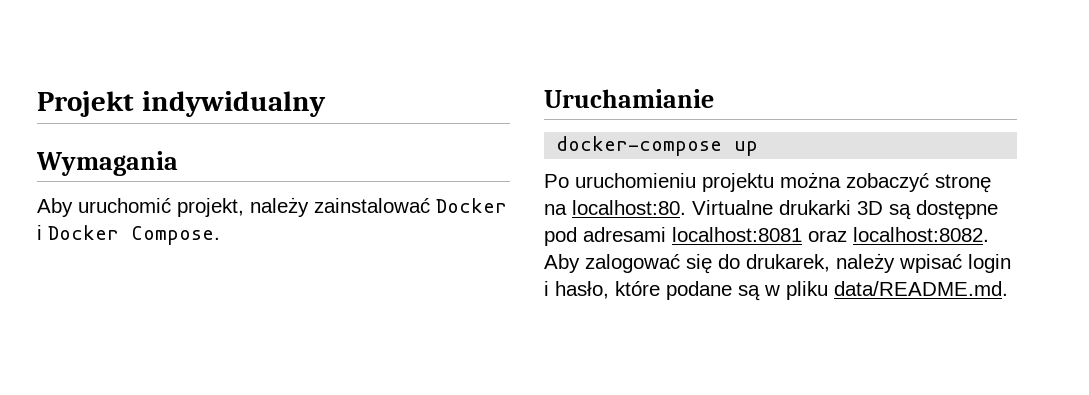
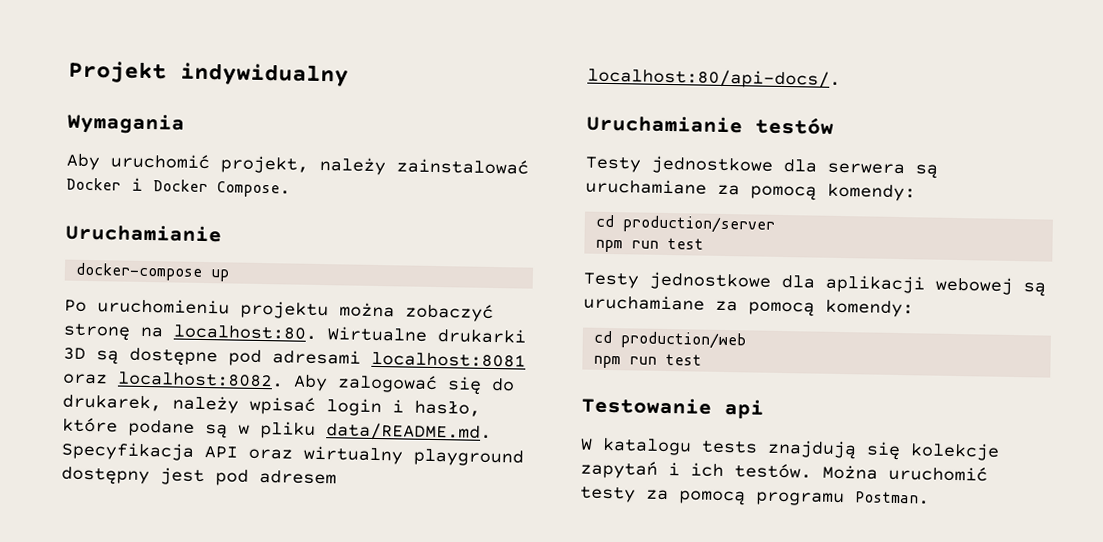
[692,200,773,215] Virtualne -> [327,326,427,342] Wirtualne
(1008, 288) none -> [61,441,524,467] [61,466,337,486] [587,67,841,89] [586,114,834,135] [585,155,938,179] [585,178,916,202] [595,214,776,234] [595,238,705,253] [583,271,1046,297] [583,294,914,318] [593,330,747,350] [593,353,703,369] [581,396,764,420] [580,437,1000,461] [580,460,988,482] [580,486,930,507] Specyfikacja API oraz wirtualny playground dostępny jest pod adresem localhost:80/api-docs/. // Uruchamianie testów // Testy jednostkowe dla serwera są uruchamiane za pomocą komendy: // cd production/server // npm run test // Testy jednostkowe dla aplikacji webowej są uruchamiane za pomocą komendy: // cd production/web // npm run test // Testowanie api // W katalogu tests znajdują się kolekcje zapytań i ich testów. Można uruchomić testy za pomocą programu Postman.

